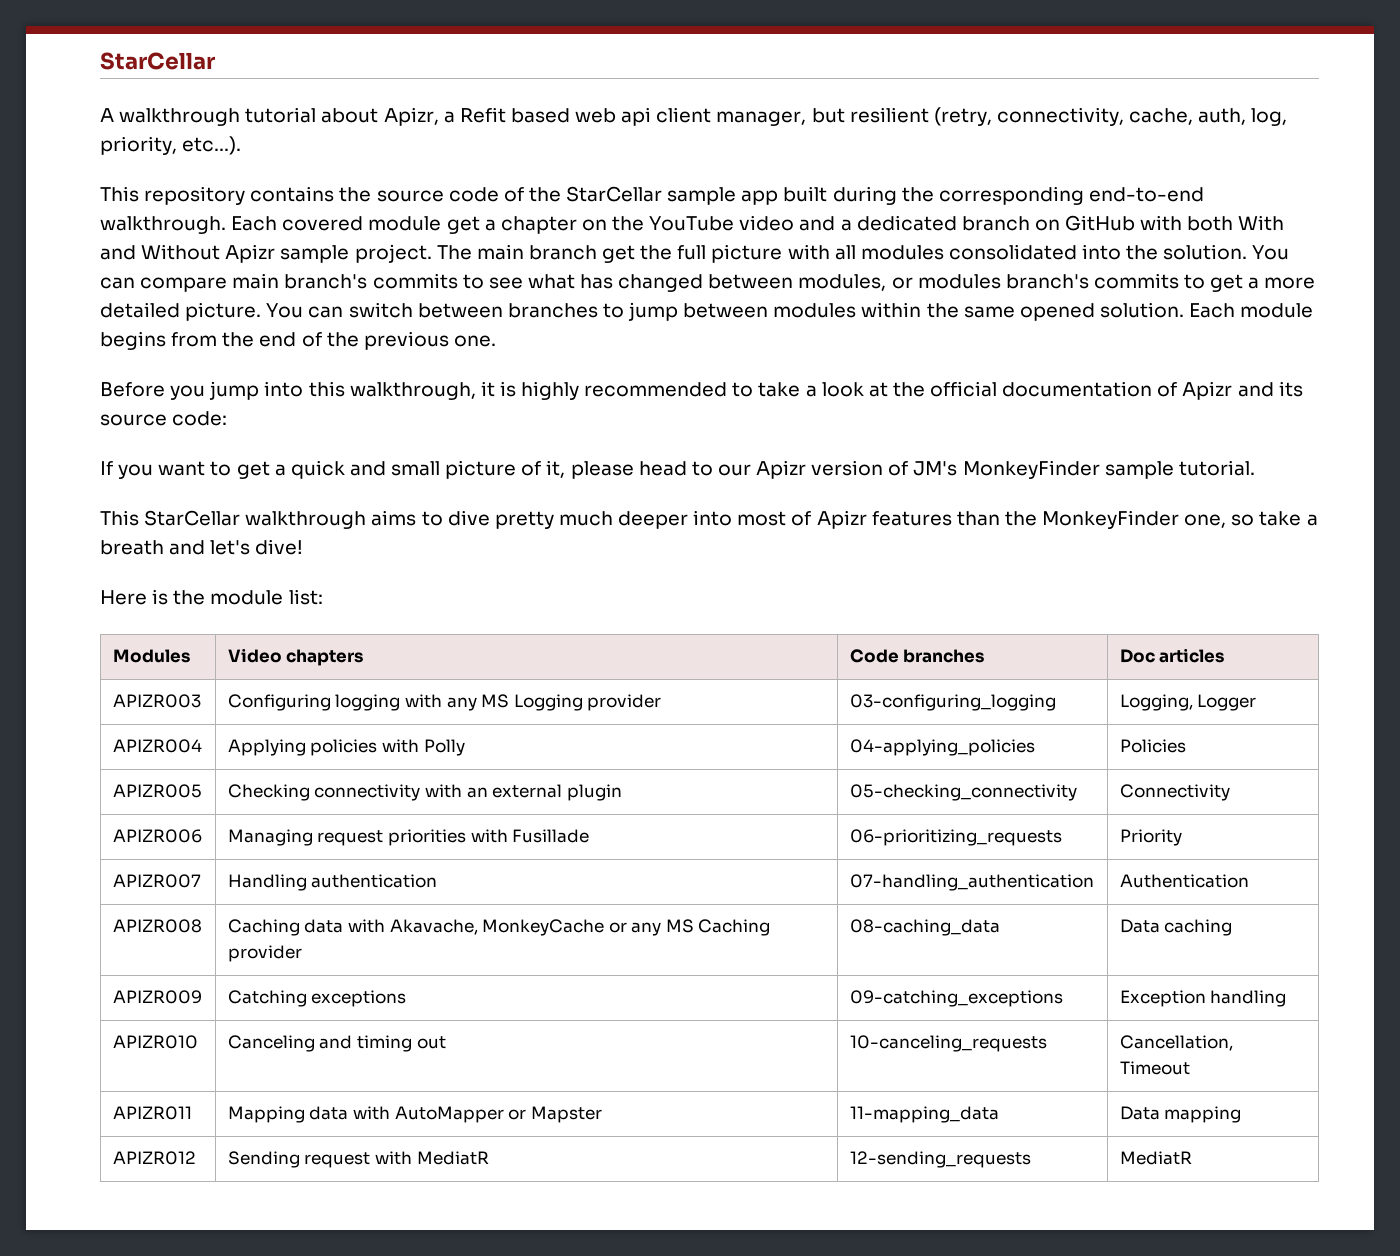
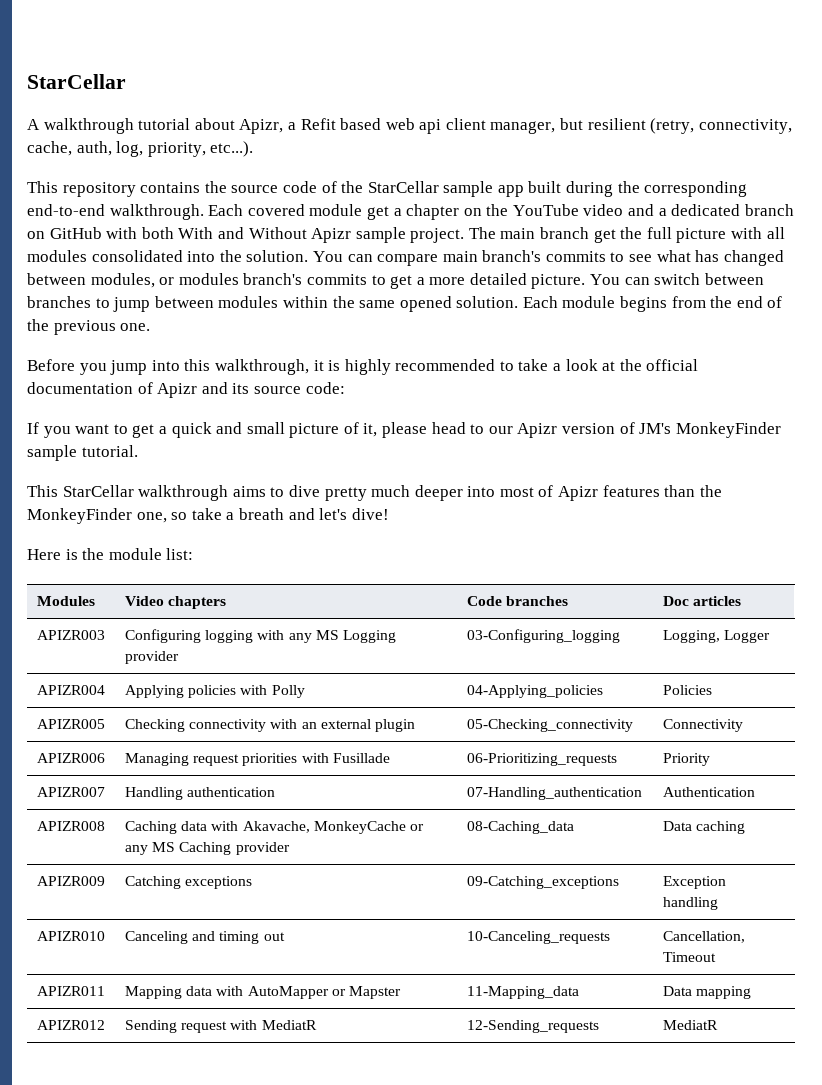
[849,694,1056,711] 03-configuring_logging -> [466,629,620,643] 03-Configuring_logging
[849,739,1035,756] 04-applying_policies -> [466,685,603,698] 04-Applying_policies
[849,784,1077,801] 05-checking_connectivity -> [466,719,633,732] 05-Checking_connectivity
[849,829,1062,846] 06-prioritizing_requests -> [466,753,617,766] 06-Prioritizing_requests
[849,874,1094,891] 07-handling_authentication -> [466,787,642,800] 07-Handling_authentication
[849,919,1000,936] 08-caching_data -> [466,821,574,834] 08-Caching_data
[849,990,1063,1007] 09-catching_exceptions -> [466,876,619,889] 09-Catching_exceptions
[849,1035,1047,1052] 10-canceling_requests -> [466,931,610,944] 10-Canceling_requests
[849,1106,999,1123] 11-mapping_data -> [466,986,579,999] 11-Mapping_data
[849,1151,1031,1168] 12-sending_requests -> [466,1020,599,1033] 12-Sending_requests

